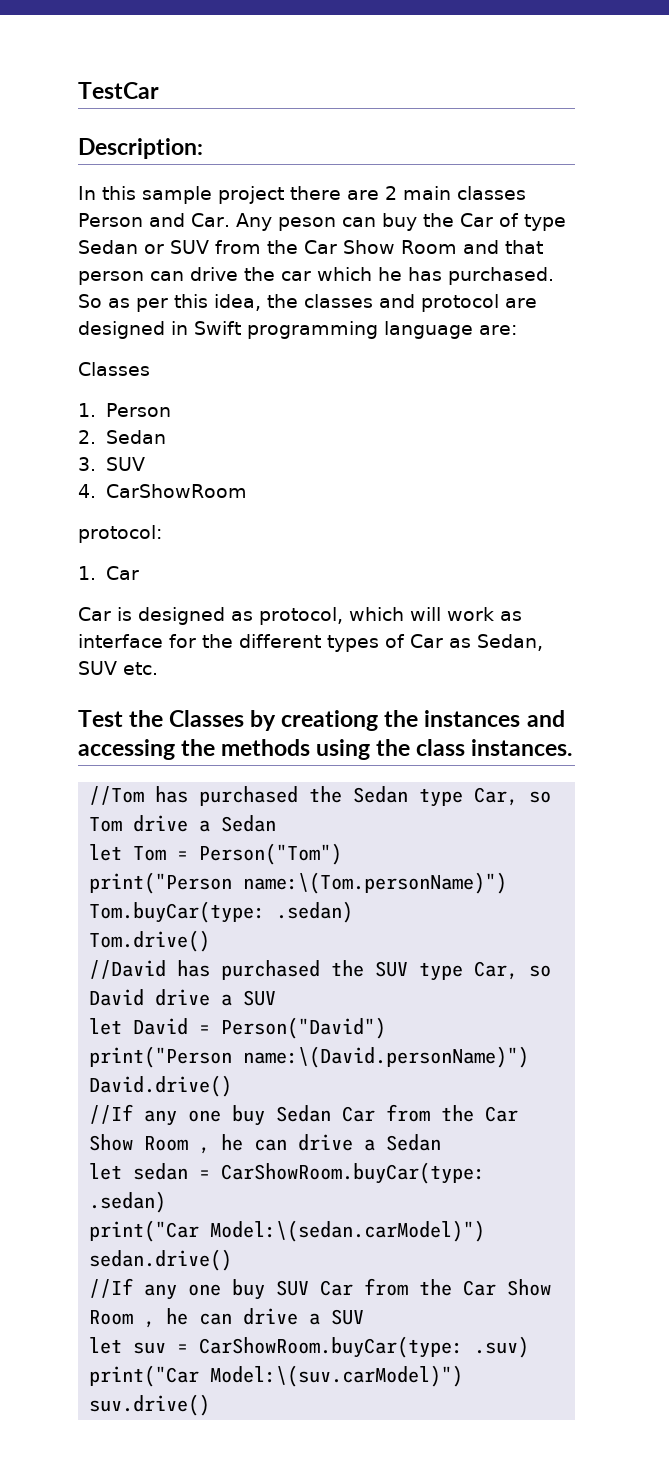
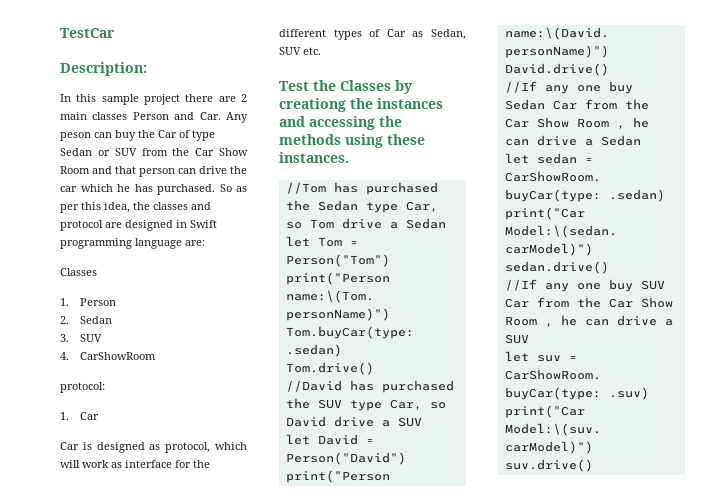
[376,739,466,756] the class -> [387,134,425,145] these

